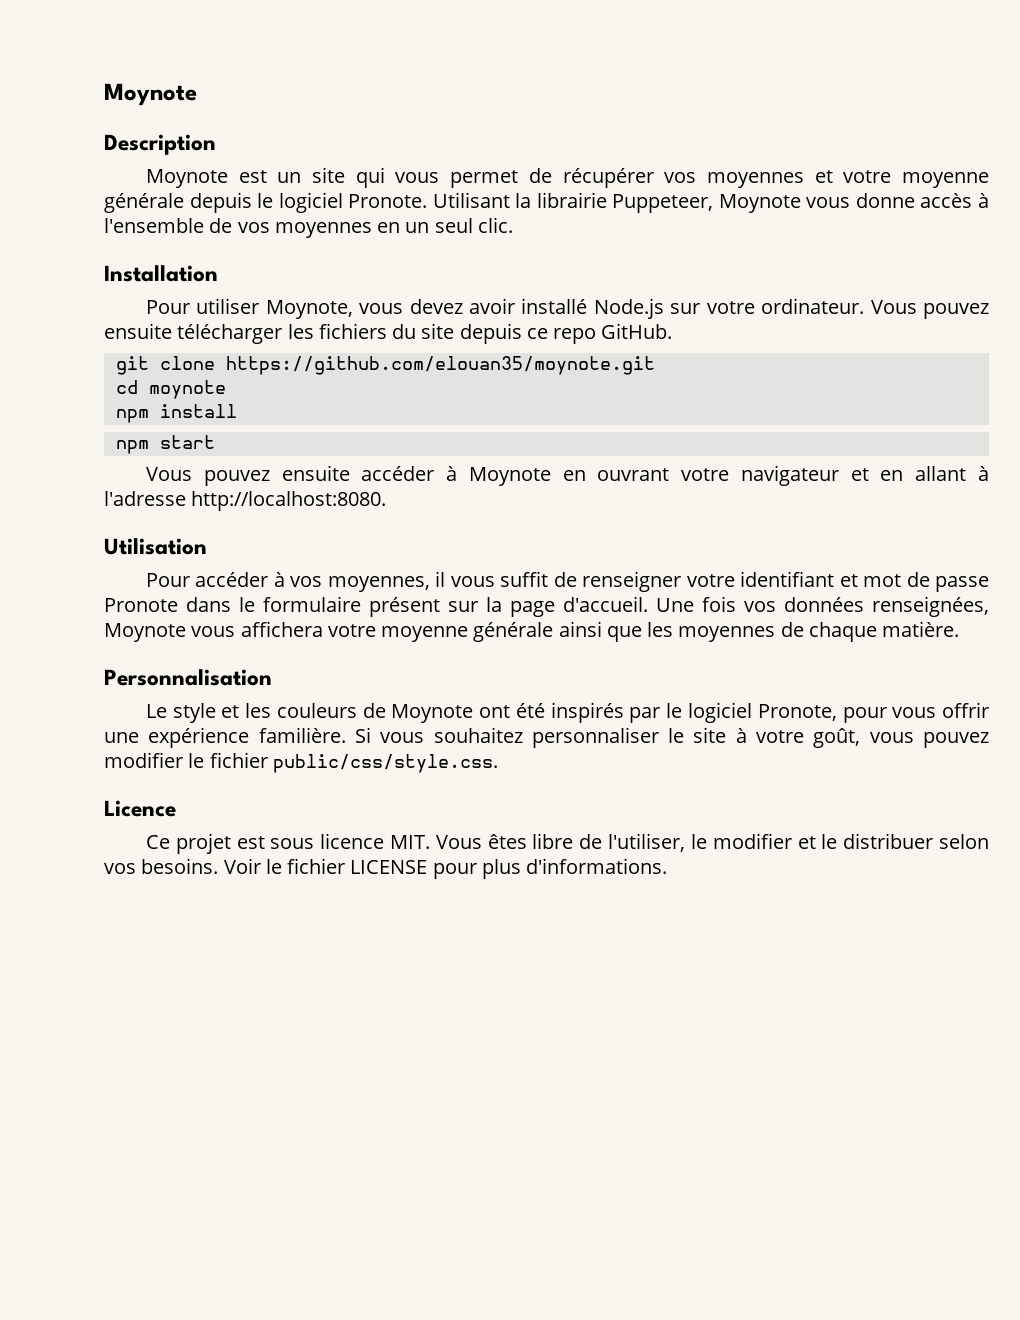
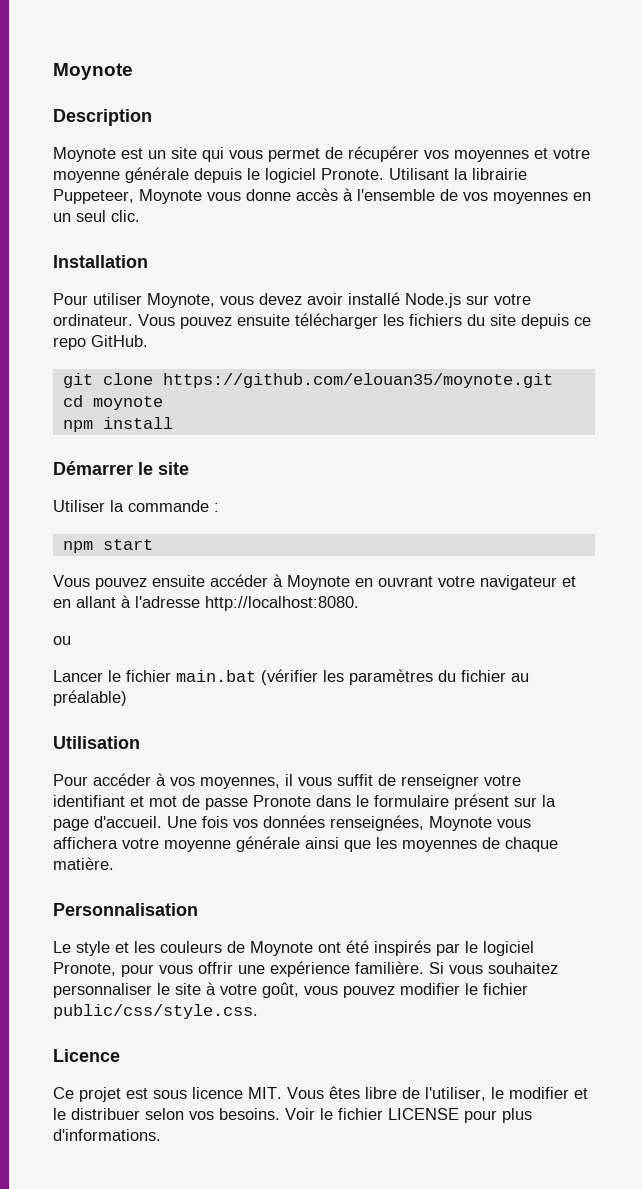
(237, 411) none -> [53,461,189,475] [53,500,219,512] // Démarrer le site // Utiliser la commande :
(387, 501) none -> [53,636,71,645] [53,669,529,685] [53,690,127,706] // ou // Lancer le fichier main.bat (vérifier les paramètres du fichier au préalable)

